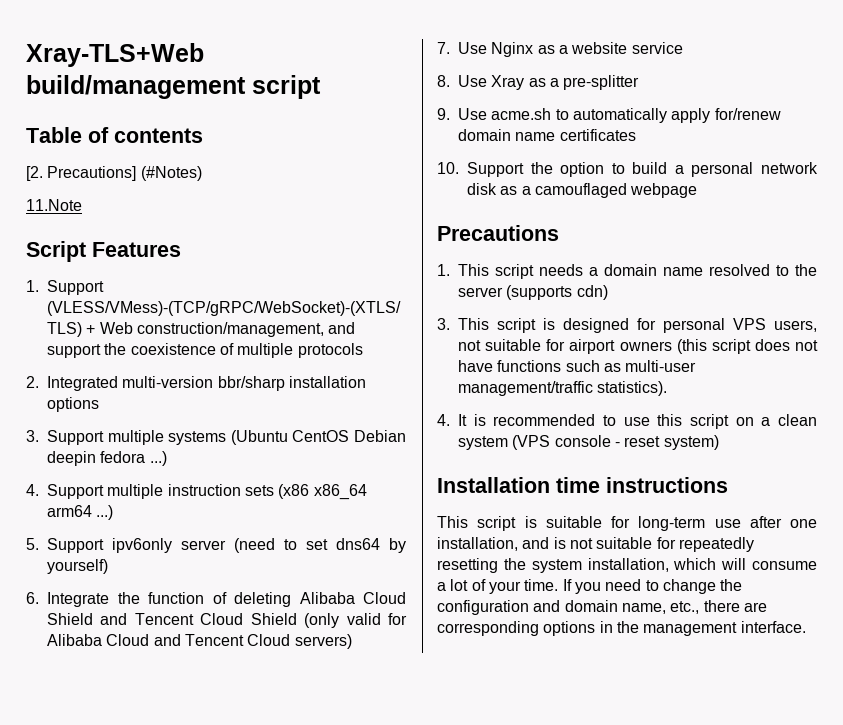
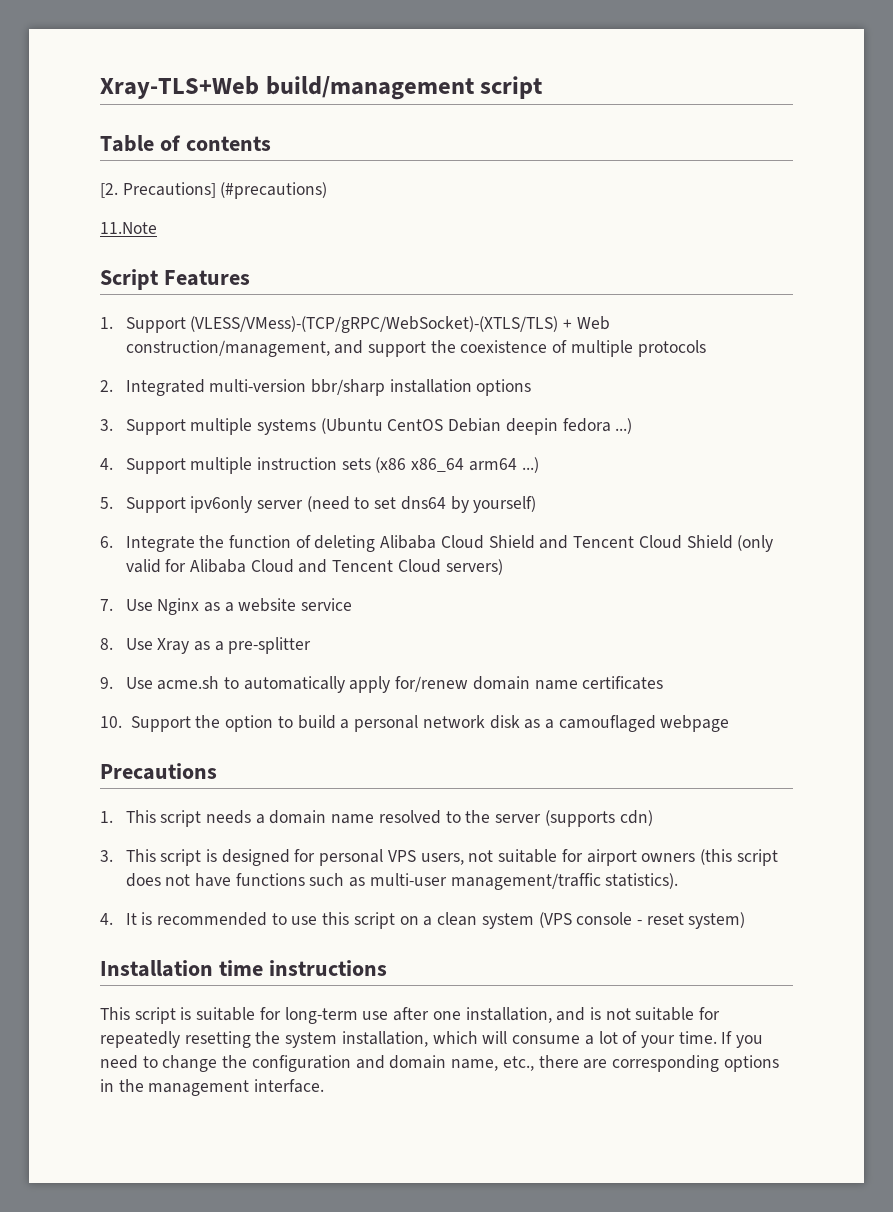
[140,166,202,181] (#Notes) -> [220,182,328,199] (#precautions)

